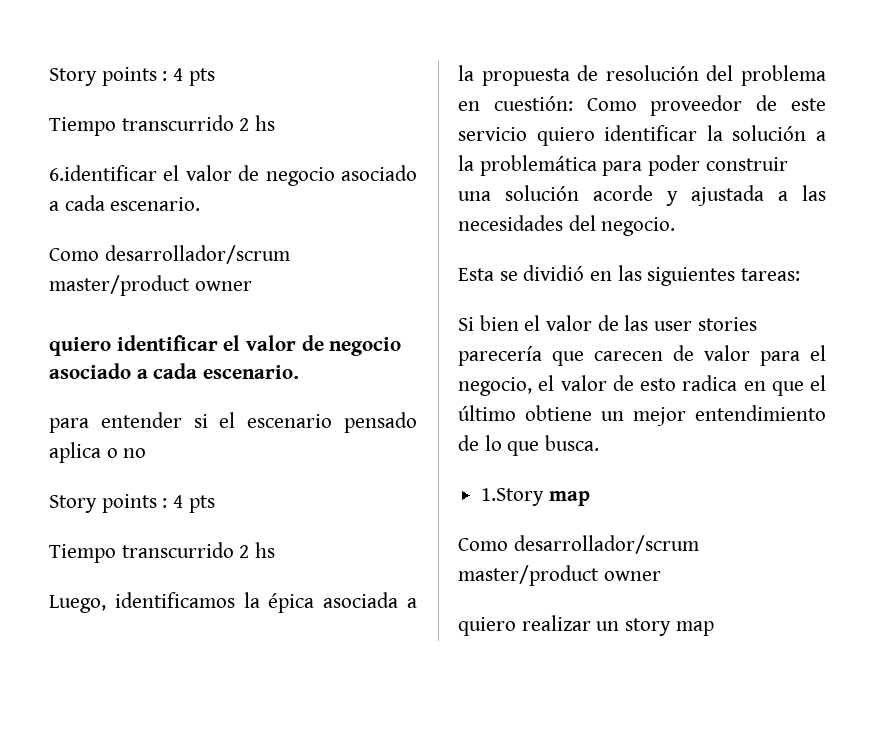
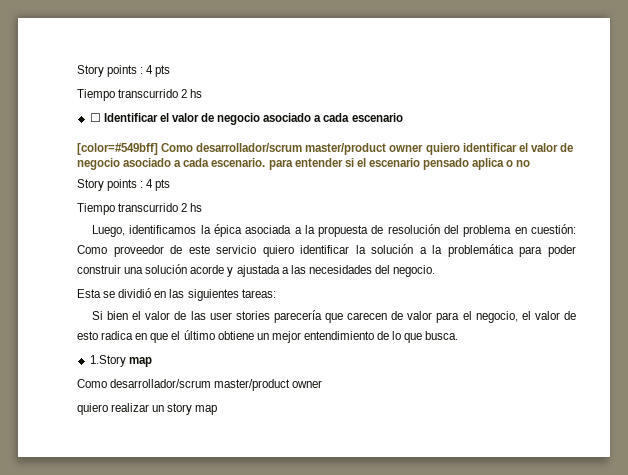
[49,67,215,86] [49,115,276,136] [49,165,417,186] [49,195,201,211] [49,245,290,264] [49,275,252,296] Story points : 4 pts // Tiempo transcurrido 2 hs // 6.identificar el valor de negocio asociado a cada escenario. // Como desarrollador/scrum master/product owner // -> [77,65,171,77] [77,89,203,101] [89,113,403,125] [77,143,424,155] Story points : 4 pts // Tiempo transcurrido 2 hs // ☐ Identificar el valor de negocio asociado a cada escenario // [color=#549bff] Como desarrollador/scrum master/product owner
(300, 372) // -> (266, 162) none

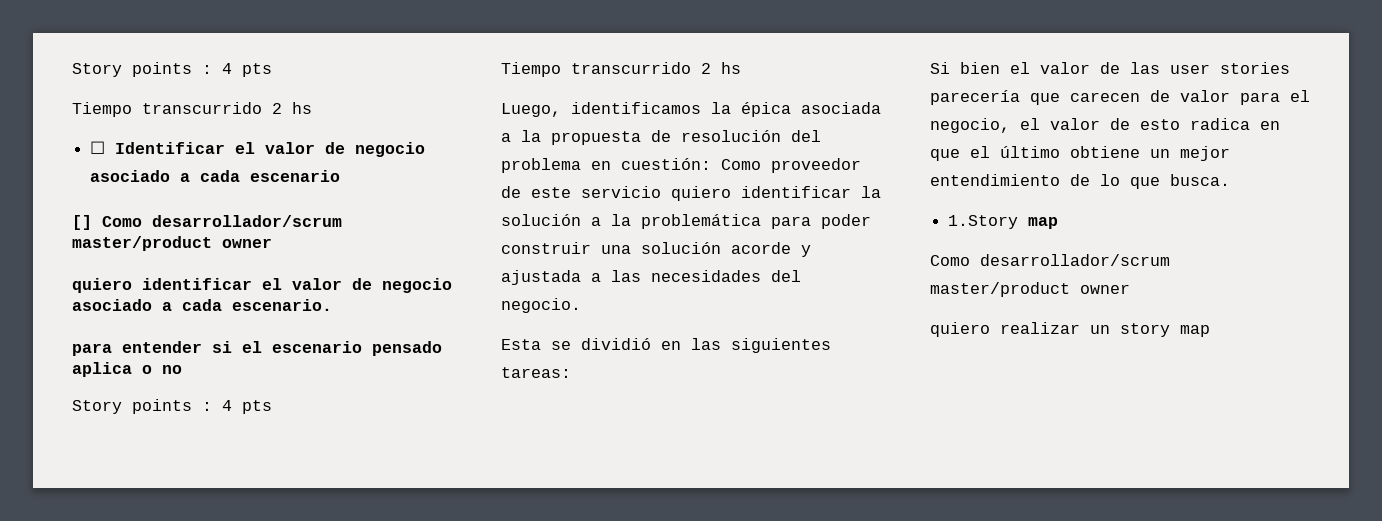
[77,143,424,155] [color=#549bff] Como desarrollador/scrum master/product owner -> [72,215,342,230] [72,236,272,251] [] Como desarrollador/scrum master/product owner //
(266, 162) none -> (332, 305) //

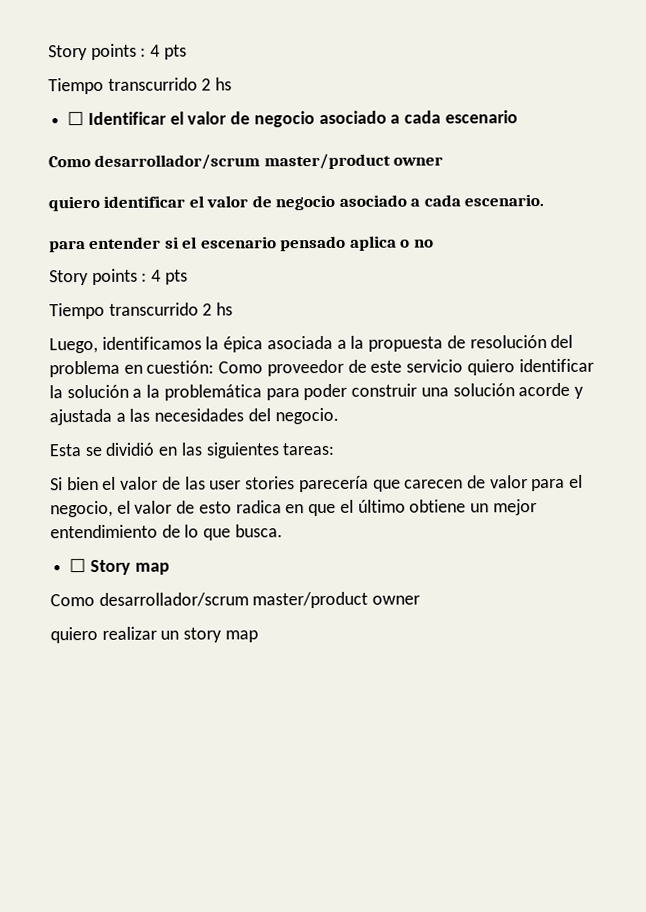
[72,215,92,230] [] -> (518, 117) none
[948,215,1019,229] 1.Story -> [69,558,131,576] ☐ Story

